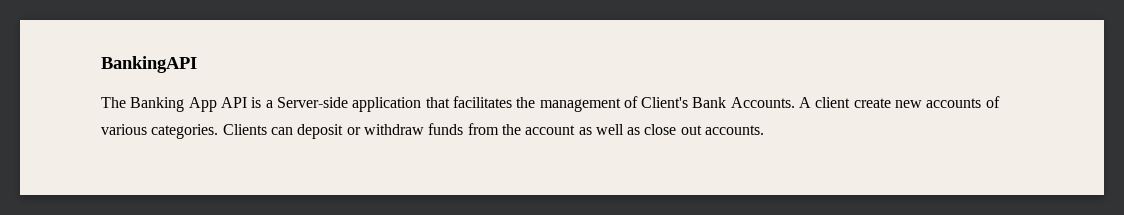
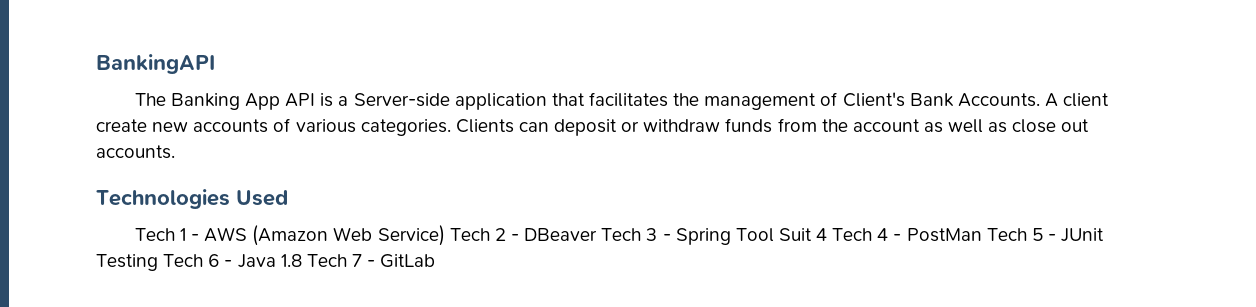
(765, 130) none -> [96,189,288,209] [134,225,1105,246] [96,254,436,271] // Technologies Used // Tech 1 - AWS (Amazon Web Service) Tech 2 - DBeaver Tech 3 - Spring Tool Suit 4 Tech 4 - PostMan Tech 5 - JUnit Testing Tech 6 - Java 1.8 Tech 7 - GitLab

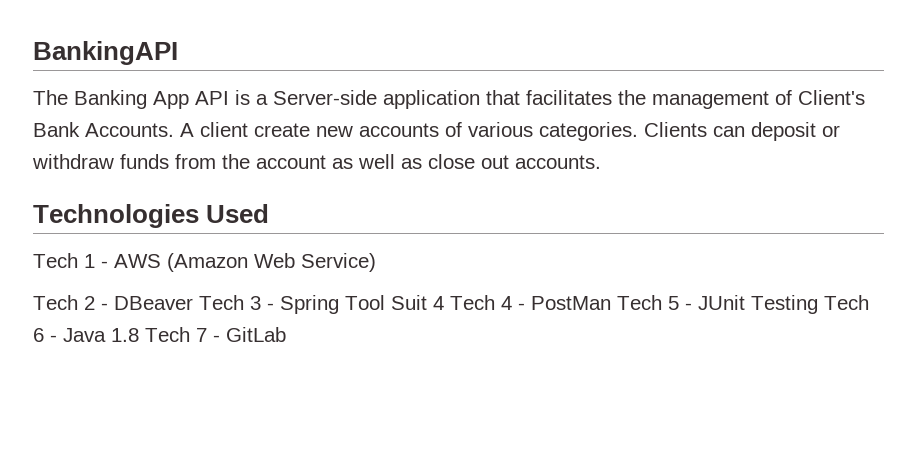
(445, 235) none -> (376, 262) //

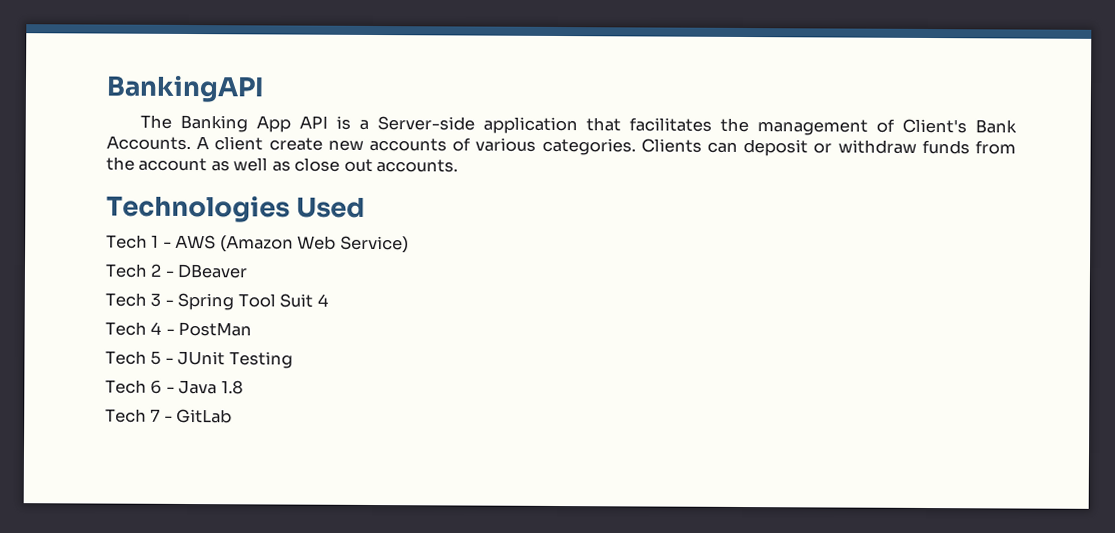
(193, 303) none -> (249, 271) //
(444, 303) none -> (329, 300) //
(611, 303) none -> (253, 329) //
(818, 304) none -> (293, 360) //
(139, 335) none -> (244, 387) //

